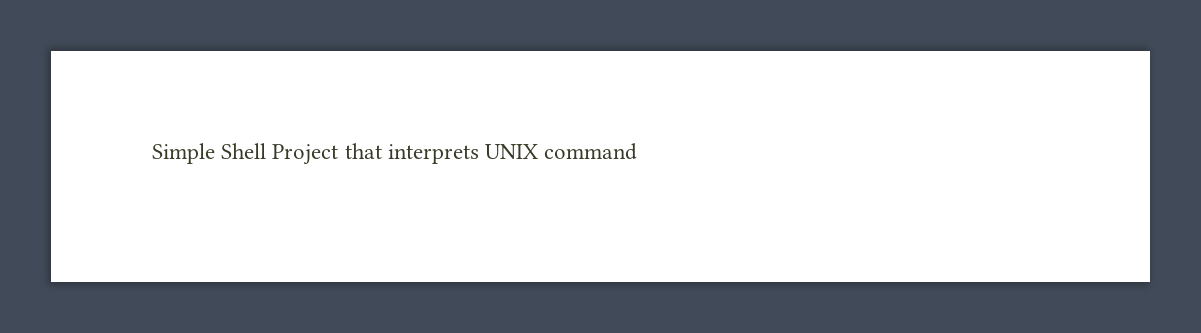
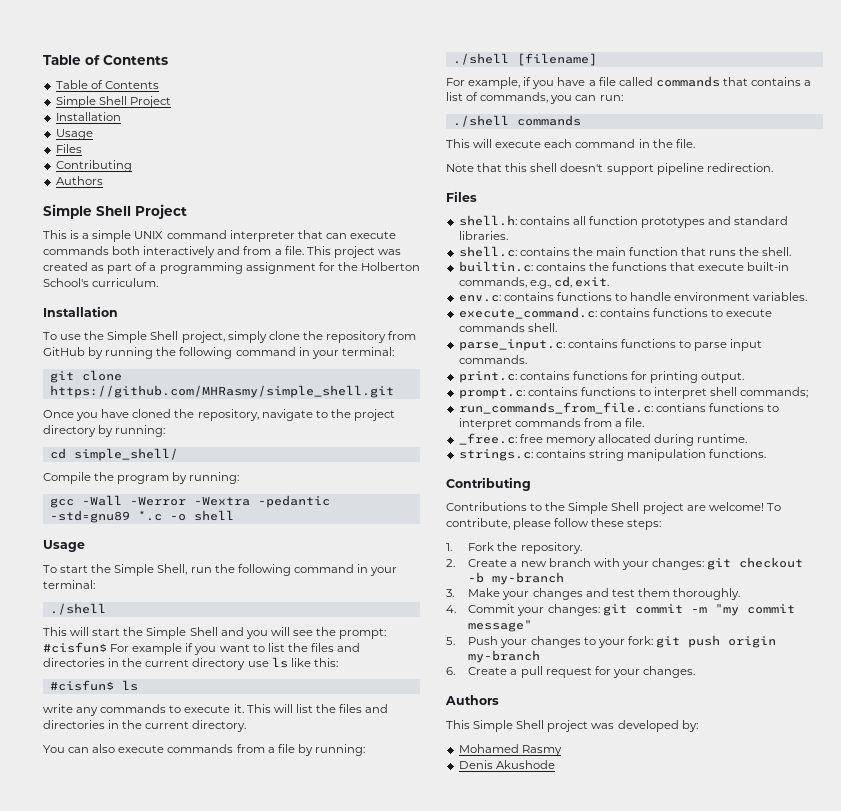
[152,143,638,165] Simple Shell Project that interprets UNIX command -> [43,55,168,65] [55,80,159,89] [55,96,171,108] [55,112,121,121] [55,129,93,140] [55,144,82,153] [55,160,132,172] [55,176,103,185] [43,204,187,219] [43,230,396,242] [43,246,401,258] [43,262,420,274] [43,278,159,287] [43,306,118,317] [43,331,417,343] [43,347,394,359] [49,370,122,383] [49,385,394,398] [43,409,395,421] [43,425,166,437] [49,448,178,461] [43,472,240,484] [49,495,330,508] [49,510,234,523] [43,540,85,552] [43,564,398,576] [43,580,95,589] [49,603,106,615] [43,627,387,639] [43,642,361,655] [43,657,338,670] [49,680,138,691] [43,704,389,716] [43,720,247,732] [43,744,365,756] [452,53,597,66] [446,76,812,89] [446,92,623,104] [452,115,581,127] [446,139,695,148] [446,163,773,175] [446,191,477,202] [458,215,789,228] [458,231,508,240] [458,246,792,257] [458,261,790,272] [458,276,609,289] [458,292,808,302] [458,307,773,319] [458,323,557,332] [458,339,763,351] [458,355,527,364] [458,371,745,383] [458,387,809,399] [458,402,779,414] [458,418,645,430] [458,433,748,446] [458,449,767,461] [446,477,531,491] [446,502,781,514] [446,518,662,530] [446,542,582,554] [446,557,804,570] [468,572,565,585] [446,588,740,600] [446,604,795,616] [468,620,533,632] [446,635,776,648] [468,650,541,663] [446,666,695,678] [445,695,499,705] [446,720,698,732] [458,744,562,756] [458,760,555,769] Table of Contents // Table of Contents // Simple Shell Project // Installation // Usage // Files // Contributing // Authors // Simple Shell Project // This is a simple UNIX command interpreter that can execute commands both interactively and from a file. This project was created as part of a programming assignment for the Holberton School's curriculum. // Installation // To use the Simple Shell project, simply clone the repository from GitHub by running the following command in your terminal: // git clone https://github.com/MHRasmy/simple_shell.git // Once you have cloned the repository, navigate to the project directory by running: // cd simple_shell/ // Compile the program by running: // gcc -Wall -Werror -Wextra -pedantic -std=gnu89 *.c -o shell // Usage // To start the Simple Shell, run the following command in your terminal: // ./shell // This will start the Simple Shell and you will see the prompt: #cisfun$ For example if you want to list the files and directories in the current directory use ls like this: // #cisfun$ ls // write any commands to execute it. This will list the files and directories in the current directory. // You can also execute commands from a file by running: // ./shell [filename] // For example, if you have a file called commands that contains a list of commands, you can run: // ./shell commands // This will execute each command in the file. // Note that this shell doesn't support pipeline redirection. // Files // shell.h: contains all function prototypes and standard libraries. // shell.c: contains the main function that runs the shell. // builtin.c: contains the functions that execute built-in commands, e.g., cd, exit. // env.c: contains functions to handle environment variables. // execute_command.c: contains functions to execute commands shell. // parse_input.c: contains functions to parse input commands. // print.c: contains functions for printing output. // prompt.c: contains functions to interpret shell commands; // run_commands_from_file.c: contians functions to interpret commands from a file. // _free.c: free memory allocated during runtime. // strings.c: contains string manipulation functions. // Contributing // Contributions to the Simple Shell project are welcome! To contribute, please follow these steps: // 1. Fork the repository. // 2. Create a new branch with your changes: git checkout -b my-branch // 3. Make your changes and test them thoroughly. // 4. Commit your changes: git commit -m "my commit message" // 5. Push your changes to your fork: git push origin my-branch // 6. Create a pull request for your changes. // Authors // This Simple Shell project was developed by: // Mohamed Rasmy // Denis Akushode

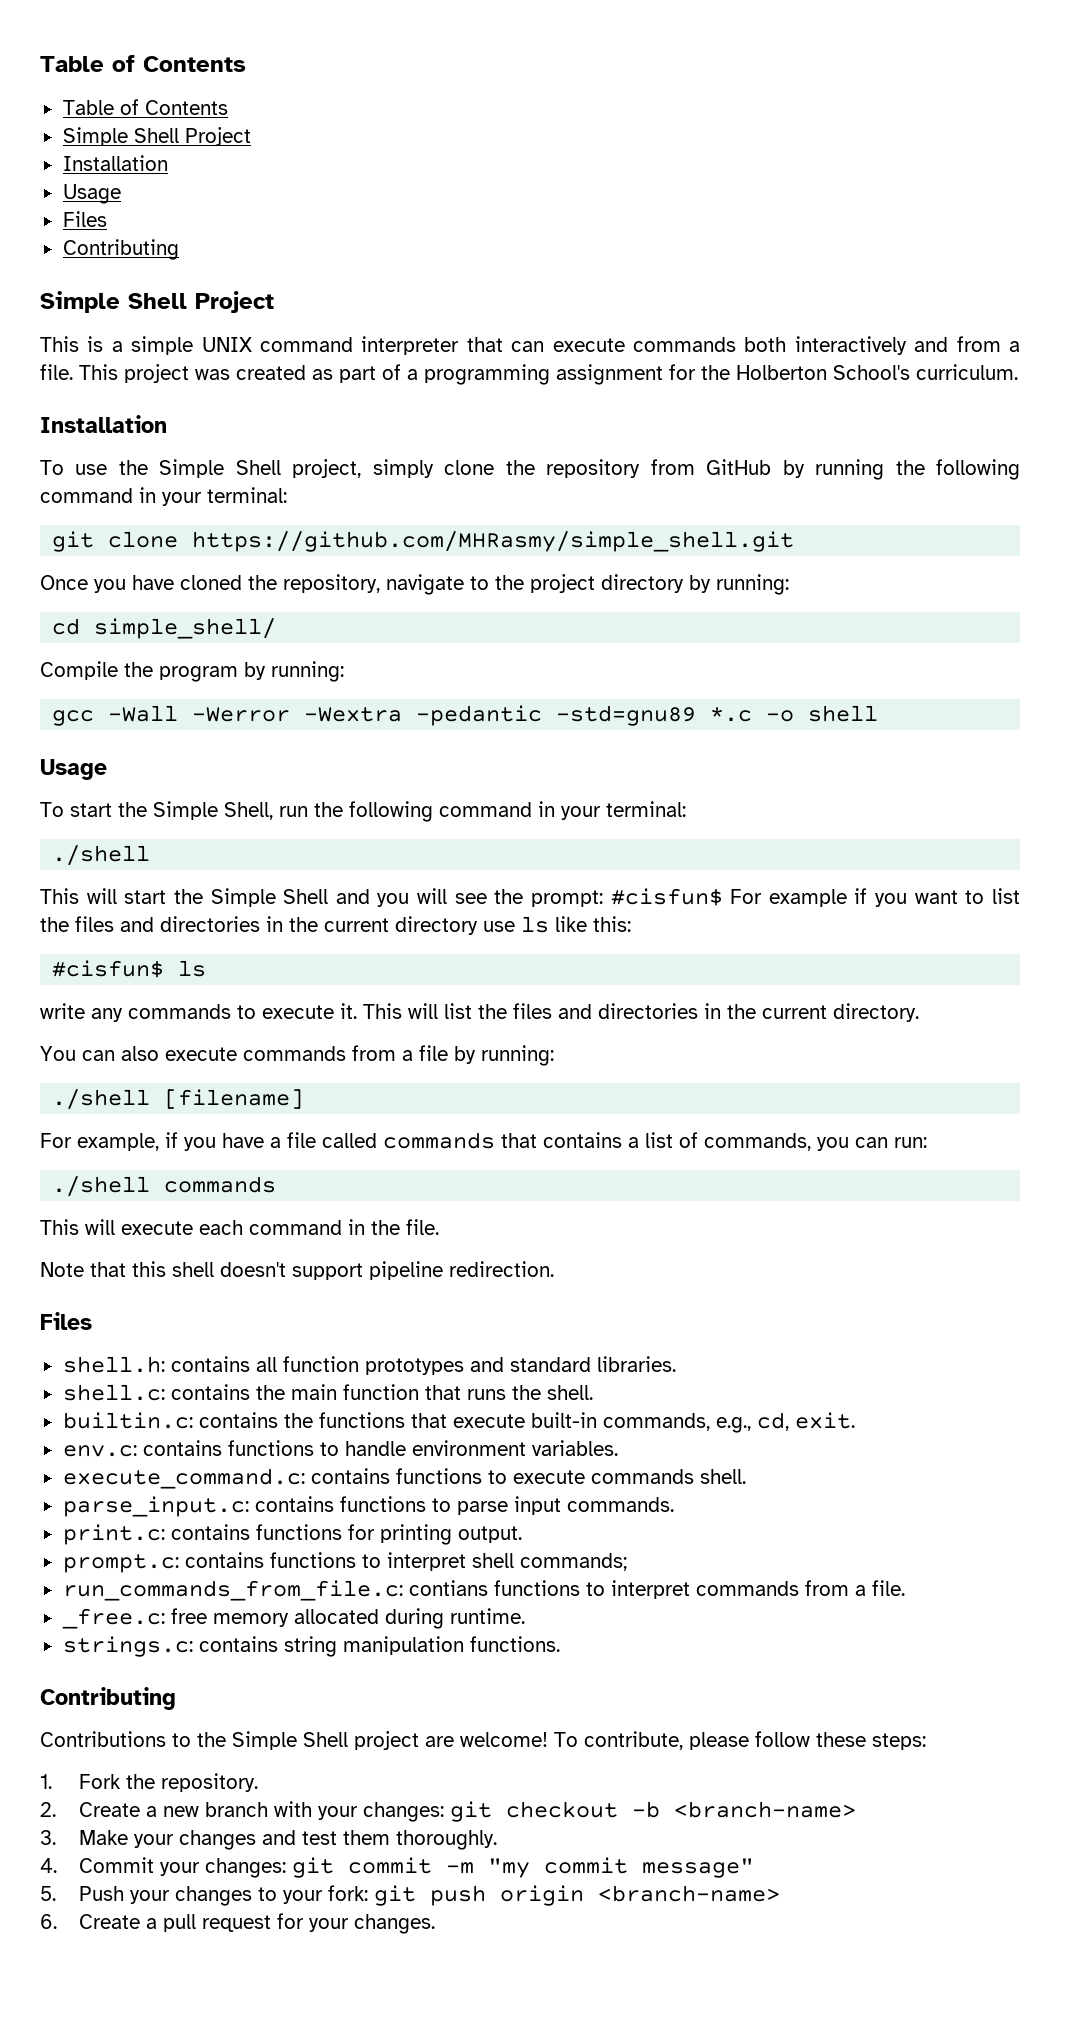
[55,176,103,185] // Authors -> (179, 249) none
[492,572,565,585] my-branch -> [673,1801,856,1818] <branch-name>
[468,650,541,663] my-branch -> [597,1885,780,1902] <branch-name>
[445,695,499,705] [446,720,698,732] [458,744,562,756] [458,760,555,769] // Authors // This Simple Shell project was developed by: // Mohamed Rasmy // Denis Akushode -> (435, 1924) none

